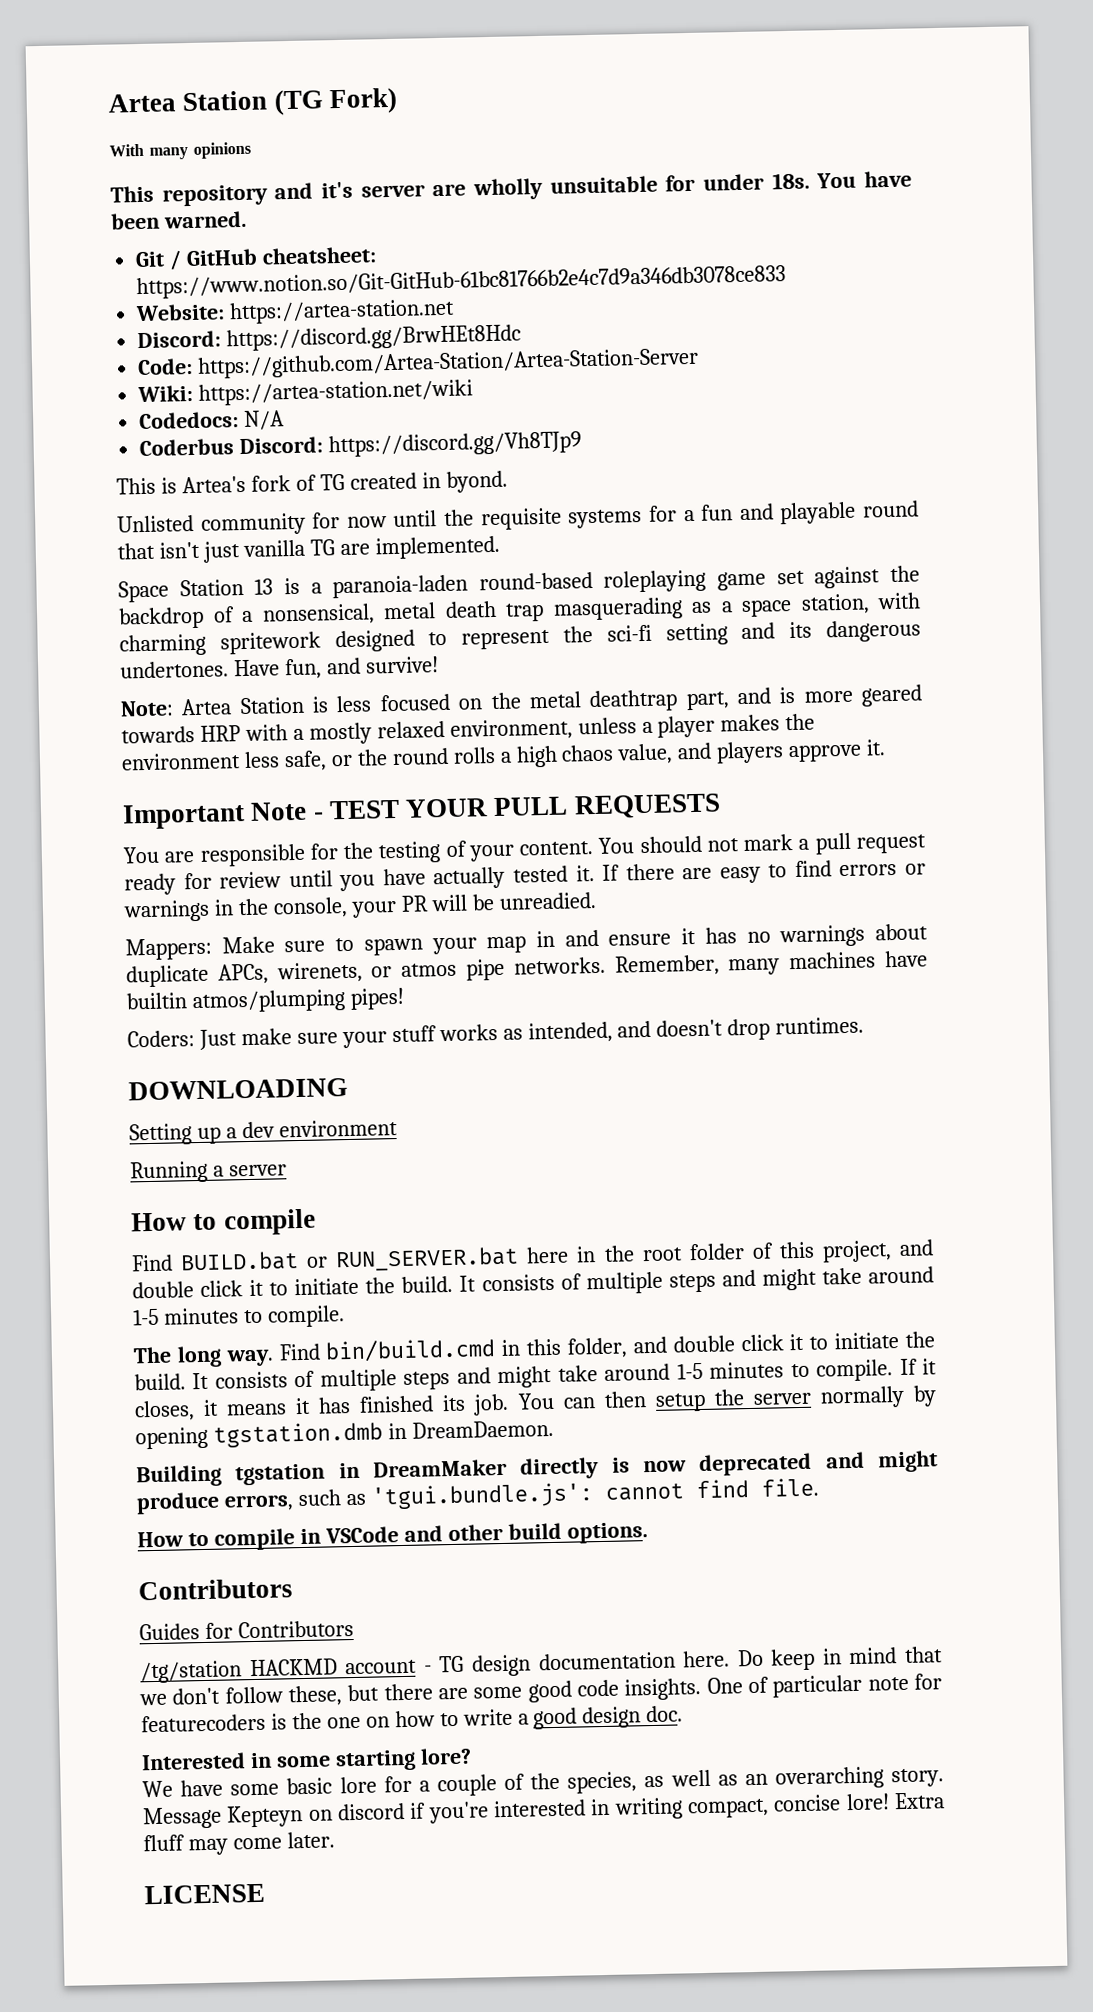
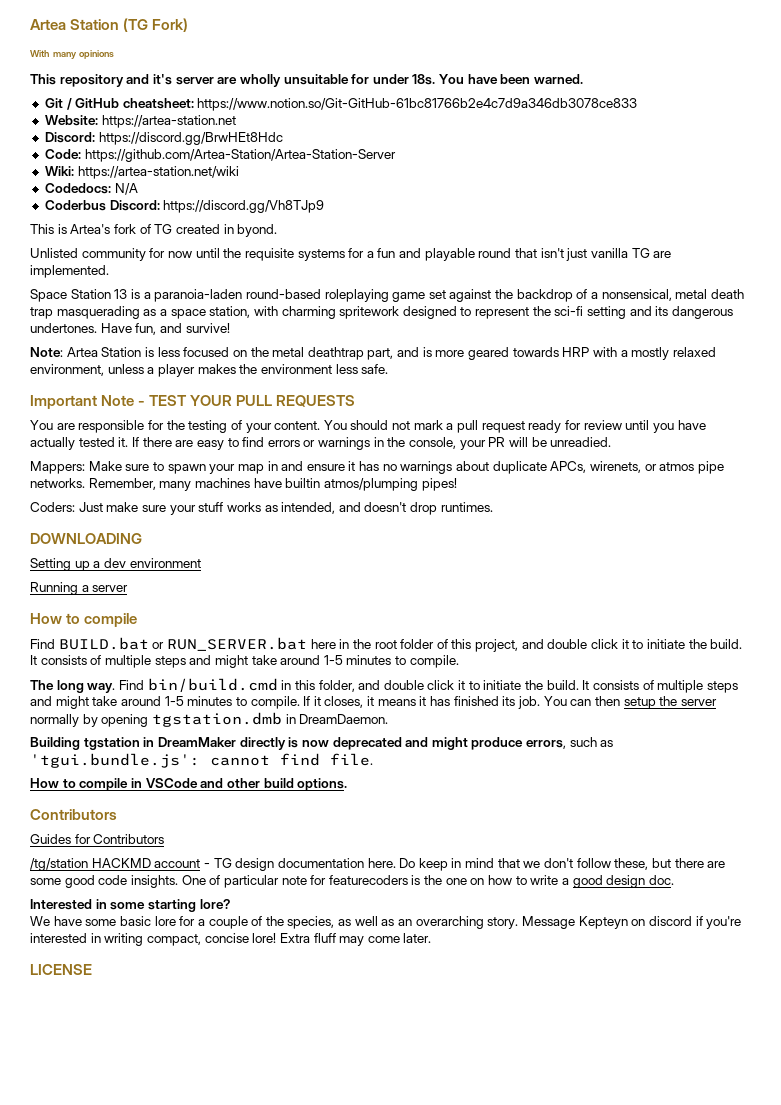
[283,739,887,772] safe, or the round rolls a high chaos value, and players approve it. -> [361,364,389,374] safe.

